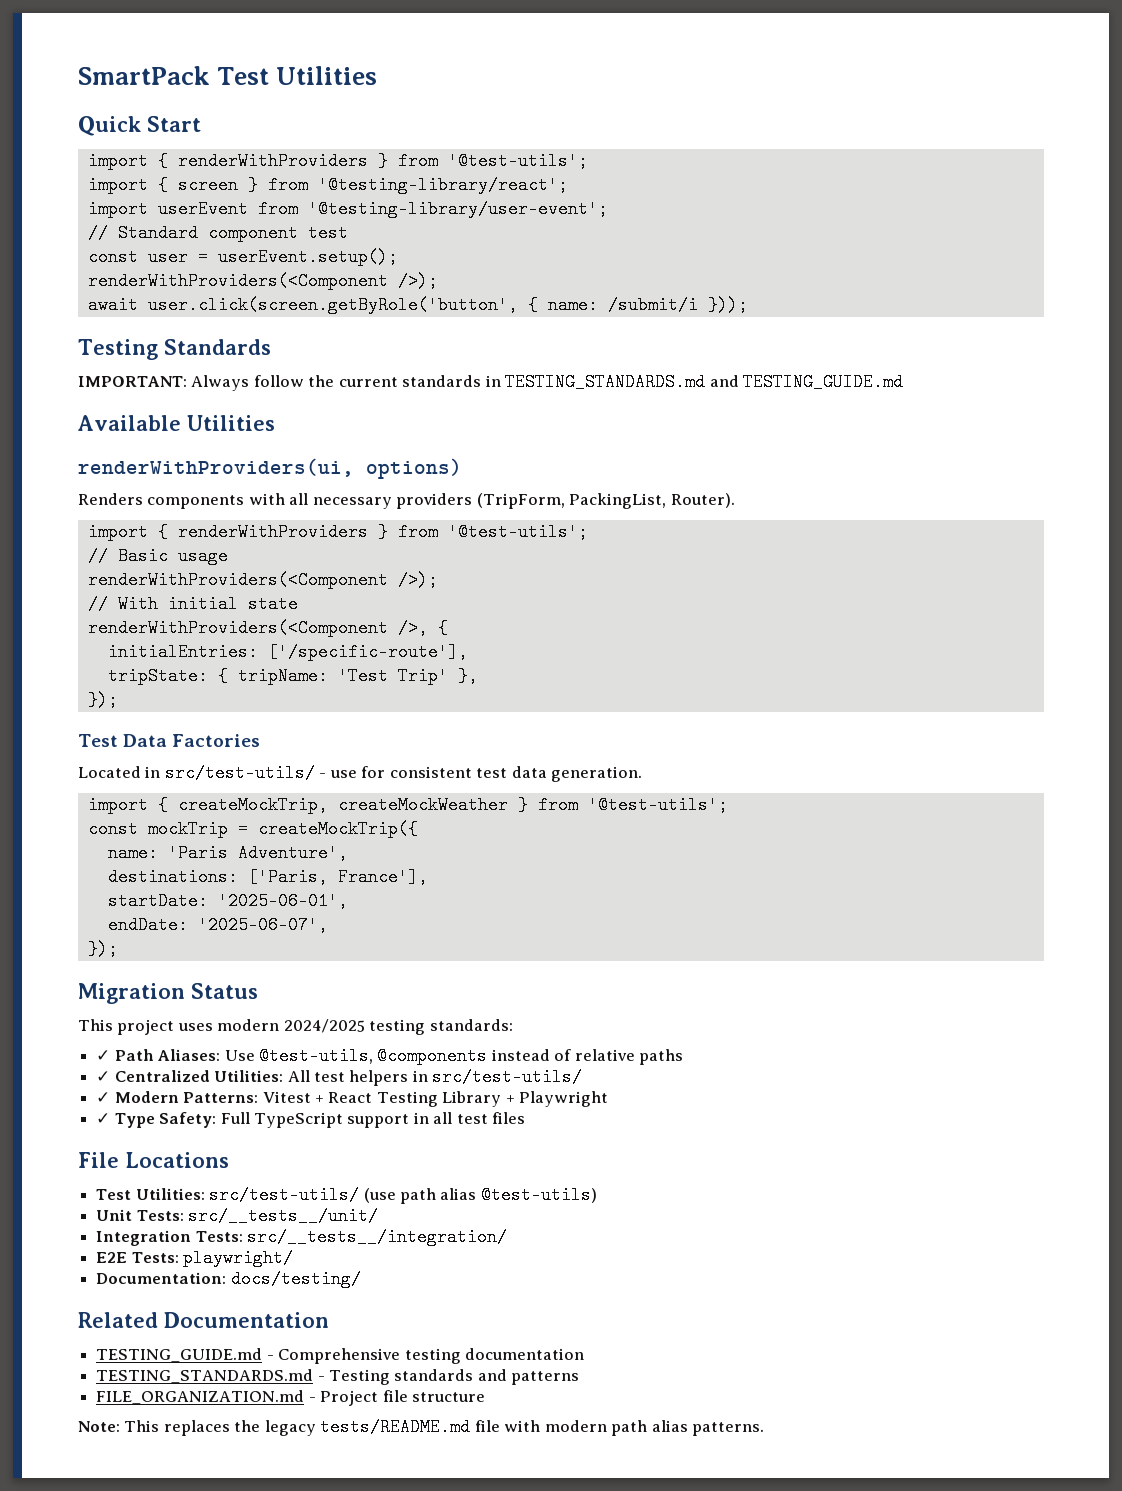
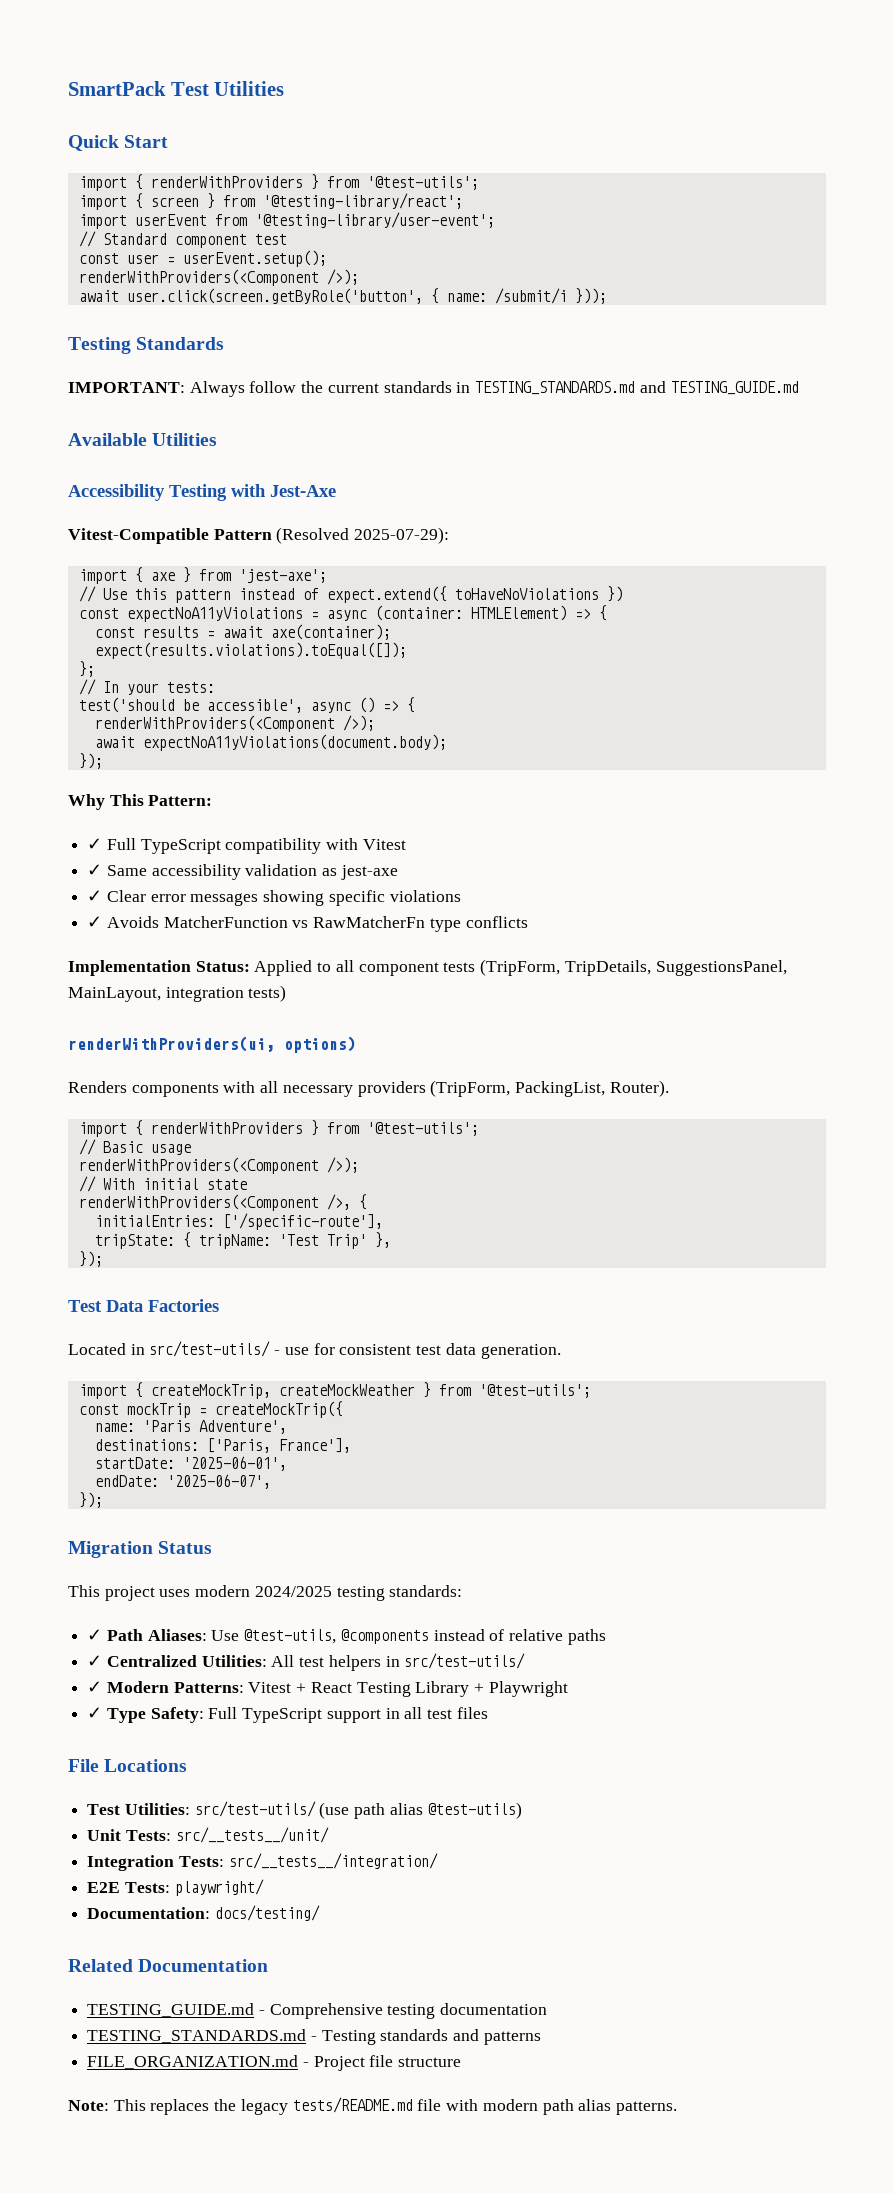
(275, 423) none -> [68,484,336,501] [68,527,450,544] [78,567,327,584] [78,586,623,603] [78,605,607,622] [94,624,391,640] [94,642,407,659] [78,661,95,677] [78,679,215,695] [78,697,415,713] [94,715,375,732] [94,734,447,751] [78,753,103,769] [68,794,213,810] [87,838,406,854] [87,864,398,880] [87,890,461,906] [87,916,528,932] [68,959,787,976] [68,985,287,1002] // Accessibility Testing with Jest-Axe // Vitest-Compatible Pattern (Resolved 2025-07-29): // import { axe } from 'jest-axe'; // // Use this pattern instead of expect.extend({ toHaveNoViolations }) // const expectNoA11yViolations = async (container: HTMLElement) => { // const results = await axe(container); // expect(results.violations).toEqual([]); // }; // // In your tests: // test('should be accessible', async () => { // renderWithProviders(<Component />); // await expectNoA11yViolations(document.body); // }); // Why This Pattern: // ✓ Full TypeScript compatibility with Vitest // ✓ Same accessibility validation as jest-axe // ✓ Clear error messages showing specific violations // ✓ Avoids MatcherFunction vs RawMatcherFn type conflicts // Implementation Status: Applied to all component tests (TripForm, TripDetails, SuggestionsPanel, MainLayout, integration tests)

